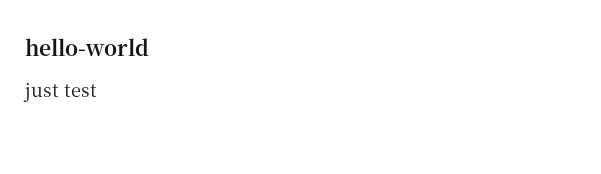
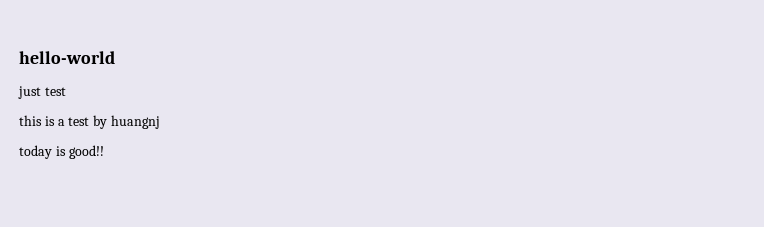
(97, 90) none -> [19,115,160,129] [19,145,104,159] // this is a test by huangnj // today is good!!

